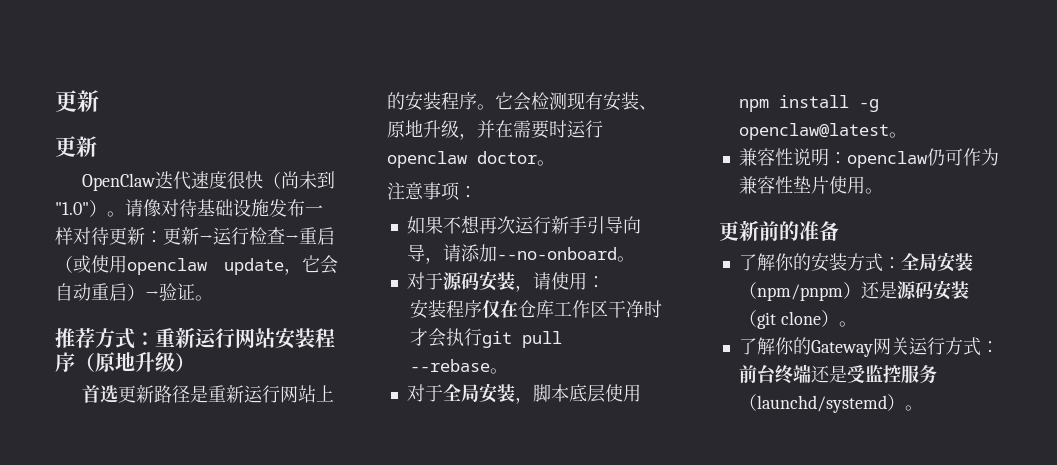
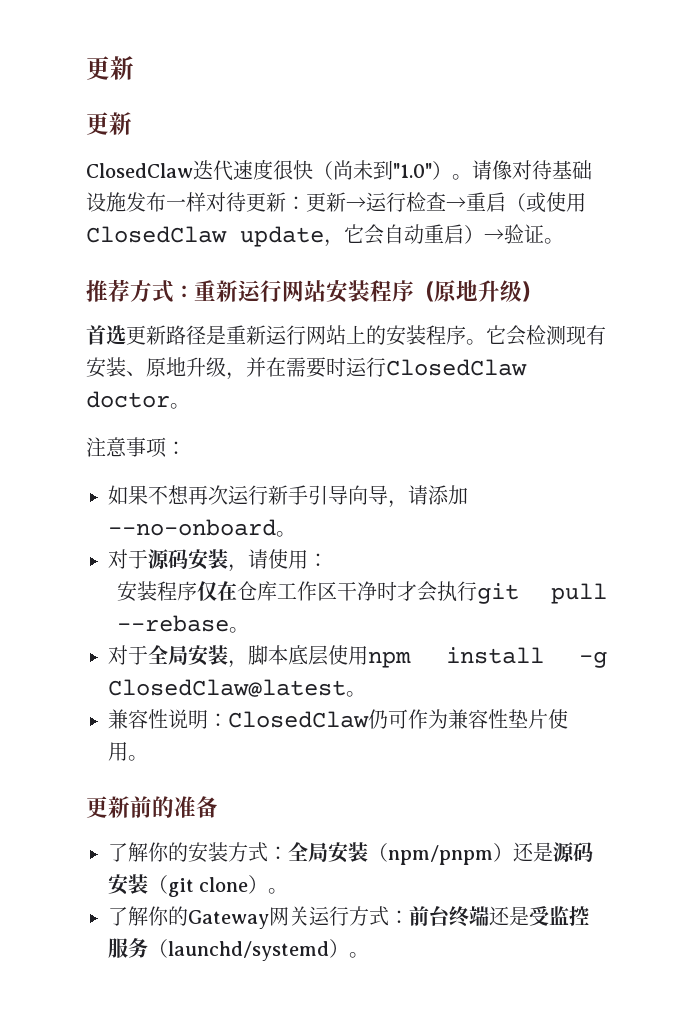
[81,173,156,191] OpenClaw -> [86,163,193,178] ClosedClaw
[127,258,207,275] openclaw -> [86,226,227,243] ClosedClaw
[387,151,467,168] openclaw -> [386,359,527,376] ClosedClaw
[738,123,889,140] openclaw@latest -> [108,679,346,697] ClosedClaw@latest
[846,151,927,168] openclaw -> [228,711,369,728] ClosedClaw

